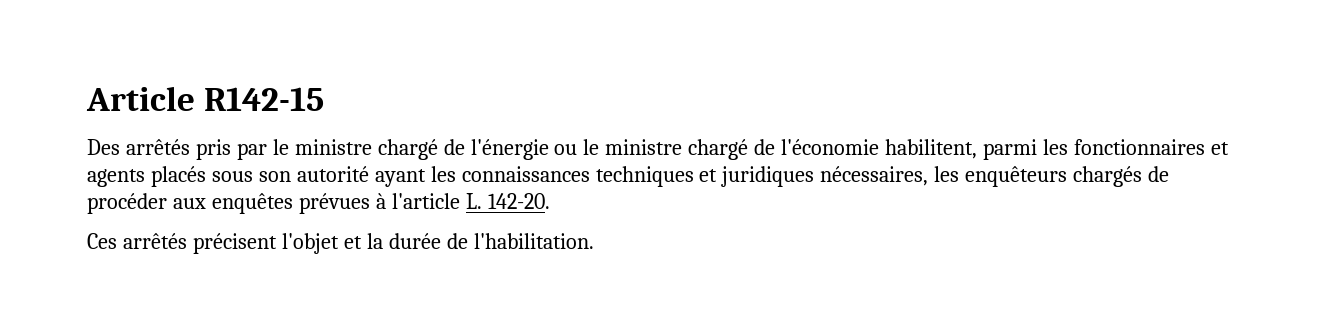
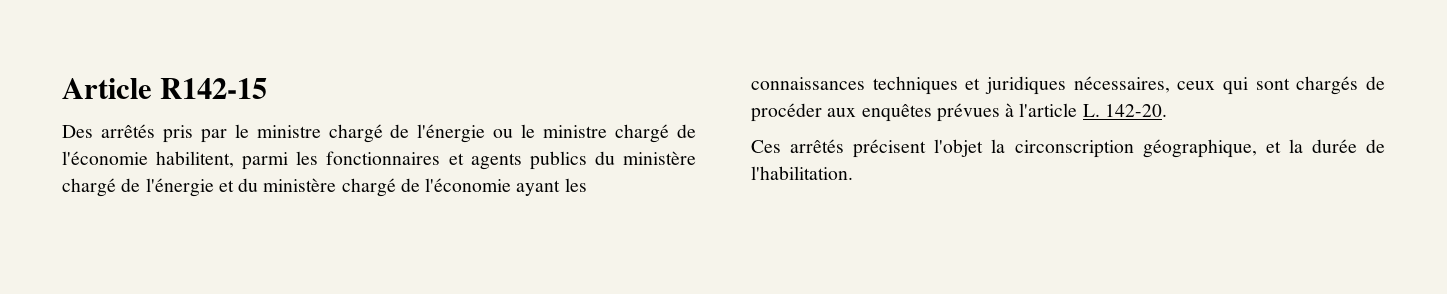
[150,166,369,187] placés sous son autorité -> [529,151,696,170] [62,178,512,197] publics du ministère chargé de l'énergie et du ministère chargé de l'économie
[934,166,1068,187] les enquêteurs -> [1177,77,1290,95] ceux qui sont
(339, 243) none -> [991,139,1257,158] la circonscription géographique,

